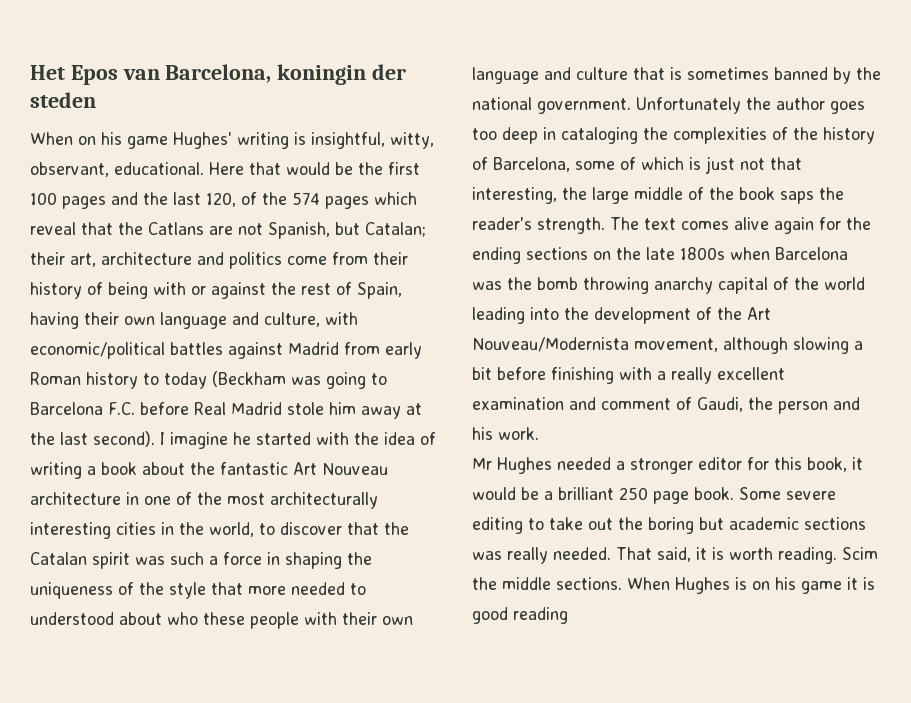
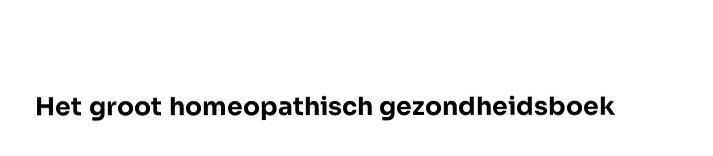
[70,64,407,85] [30,92,96,108] [30,132,434,149] [30,162,420,177] [30,192,417,209] [30,222,426,239] [30,252,408,269] [30,282,402,299] [30,312,358,329] [30,342,422,359] [30,371,387,389] [30,402,422,419] [30,431,436,449] [30,462,388,479] [30,492,378,509] [30,522,409,539] [30,552,372,569] [30,582,366,599] [30,612,413,629] [472,67,881,84] [472,97,865,114] [472,127,875,144] [472,156,802,174] [472,187,844,204] [472,217,871,234] [472,247,848,264] [472,277,865,294] [472,307,771,324] [472,337,863,354] [472,367,785,384] [472,397,860,414] [472,427,539,440] [472,457,863,474] [472,487,836,504] [472,517,866,534] [472,547,878,564] [472,577,875,594] [472,607,568,624] Epos van Barcelona, koningin der steden // When on his game Hughes' writing is insightful, witty, observant, educational. Here that would be the first 100 pages and the last 120, of the 574 pages which reveal that the Catlans are not Spanish, but Catalan; their art, architecture and politics come from their history of being with or against the rest of Spain, having their own language and culture, with economic/political battles against Madrid from early Roman history to today (Beckham was going to Barcelona F.C. before Real Madrid stole him away at the last second). I imagine he started with the idea of writing a book about the fantastic Art Nouveau architecture in one of the most architecturally interesting cities in the world, to discover that the Catalan spirit was such a force in shaping the uniqueness of the style that more needed to understood about who these people with their own language and culture that is sometimes banned by the national government. Unfortunately the author goes too deep in cataloging the complexities of the history of Barcelona, some of which is just not that interesting, the large middle of the book saps the reader's strength. The text comes alive again for the ending sections on the late 1800s when Barcelona was the bomb throwing anarchy capital of the world leading into the development of the Art Nouveau/Modernista movement, although slowing a bit before finishing with a really excellent examination and comment of Gaudi, the person and his work. // Mr Hughes needed a stronger editor for this book, it would be a brilliant 250 page book. Some severe editing to take out the boring but academic sections was really needed. That said, it is worth reading. Scim the middle sections. When Hughes is on his game it is good reading -> [88,94,617,122] groot homeopathisch gezondheidsboek

